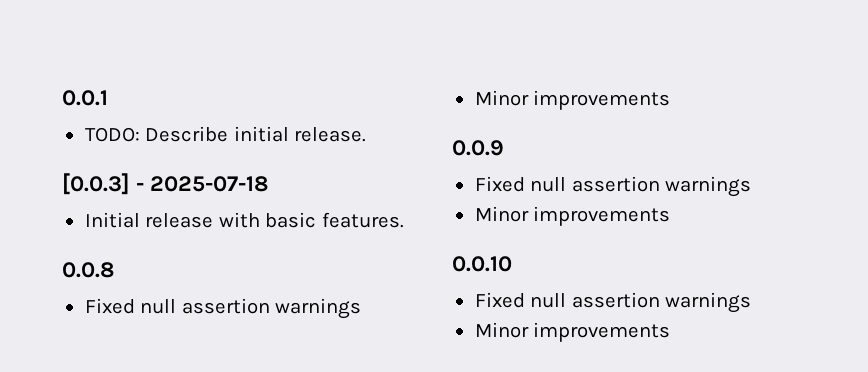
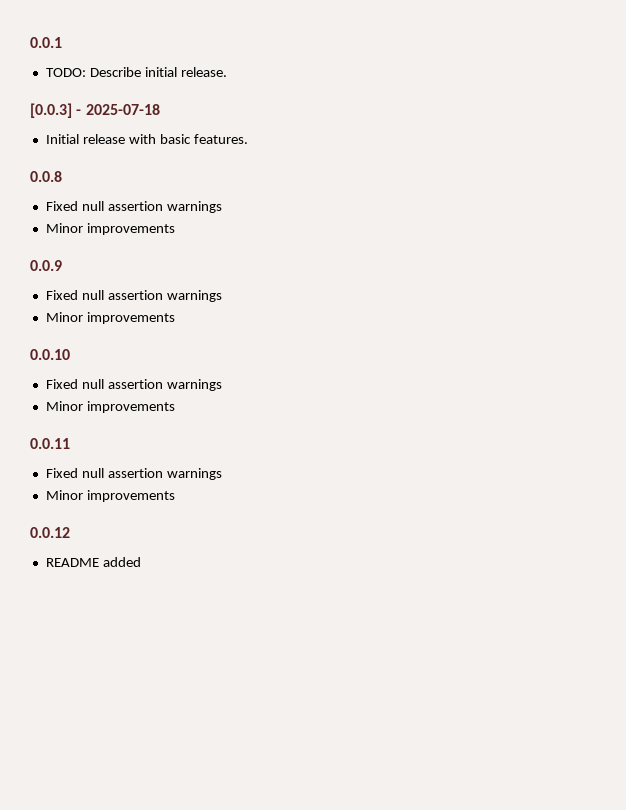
(671, 332) none -> [30,438,70,449] [45,468,222,480] [45,490,175,502] [30,527,70,538] [45,557,141,567] // 0.0.11 // Fixed null assertion warnings // Minor improvements // 0.0.12 // README added

